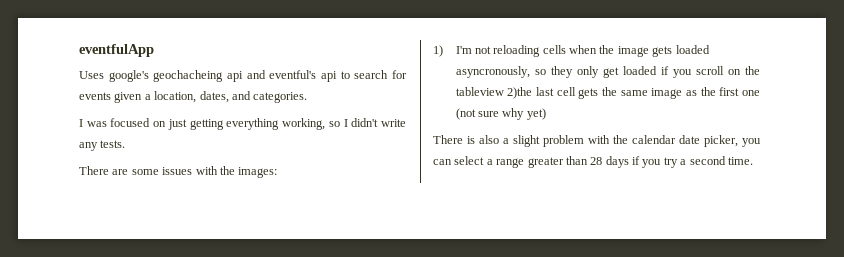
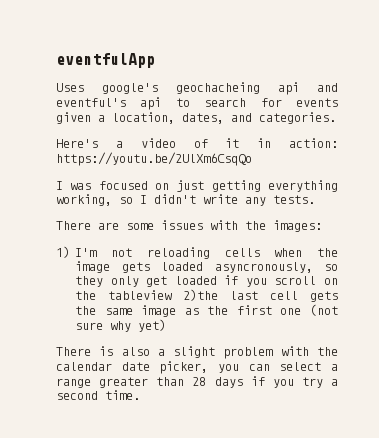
(308, 97) none -> [56,138,339,148] [56,152,252,166] // Here's a video of it in action: https://youtu.be/2UlXm6CsqQo

